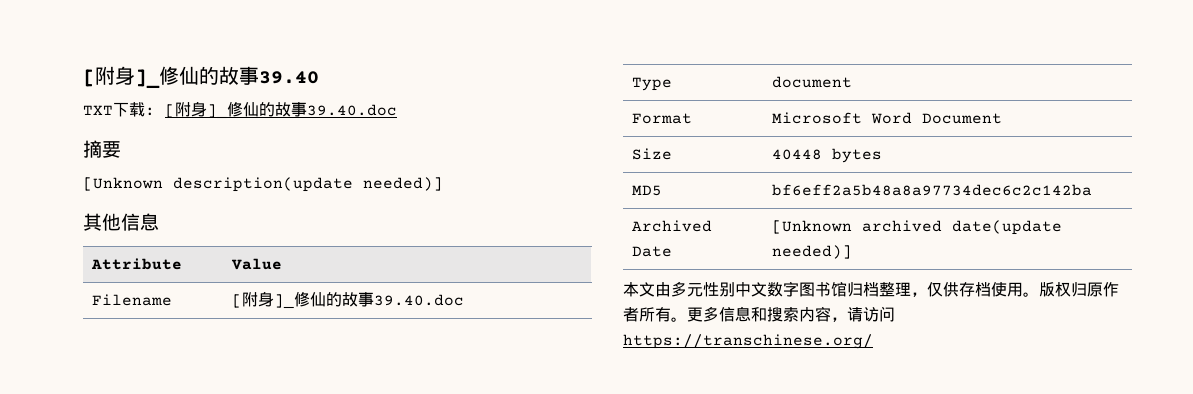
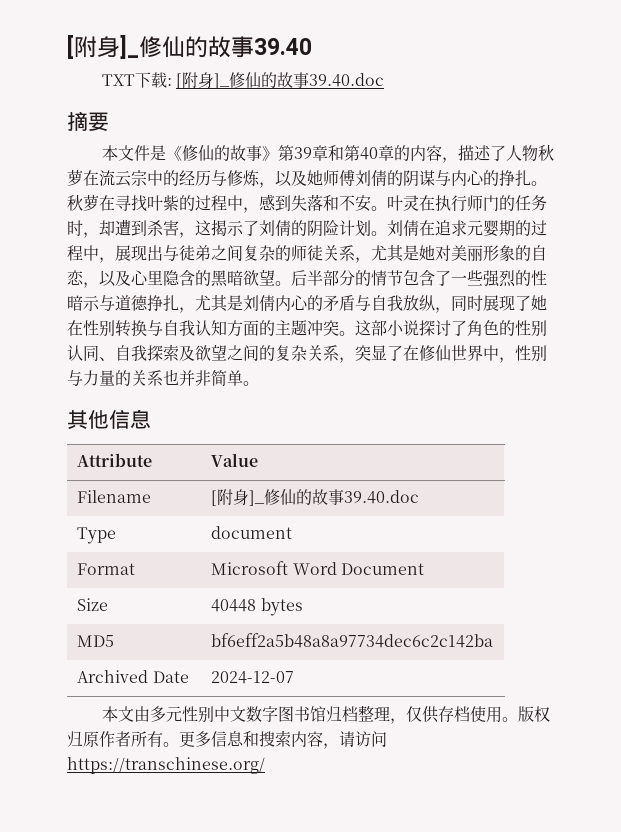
[83,177,443,192] [Unknown description(update needed)] -> [101,144,554,163] [67,169,547,188] [67,194,547,213] [67,219,547,238] [67,245,547,263] [67,269,547,288] [67,295,547,313] [67,320,547,337] [67,344,547,363] [67,369,259,386] 本文件是《修仙的故事》第39章和第40章的内容，描述了人物秋萝在流云宗中的经历与修炼，以及她师傅刘倩的阴谋与内心的挣扎。秋萝在寻找叶紫的过程中，感到失落和不安。叶灵在执行师门的任务时，却遭到杀害，这揭示了刘倩的阴险计划。刘倩在追求元婴期的过程中，展现出与徒弟之间复杂的师徒关系，尤其是她对美丽形象的自恋，以及心里隐含的黑暗欲望。后半部分的情节包含了一些强烈的性暗示与道德挣扎，尤其是刘倩内心的矛盾与自我放纵，同时展现了她在性别转换与自我认知方面的主题冲突。这部小说探讨了角色的性别认同、自我探索及欲望之间的复杂关系，突显了在修仙世界中，性别与力量的关系也并非简单。
[772,220,1063,235] [772,245,853,259] [Unknown archived date(update needed)] -> [211,671,295,684] 2024-12-07

